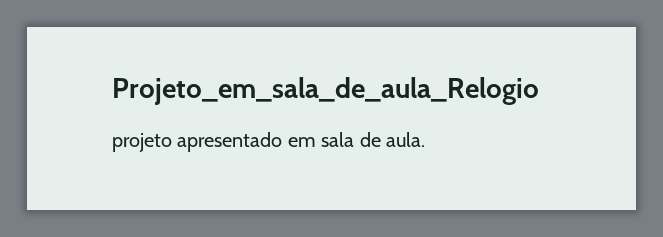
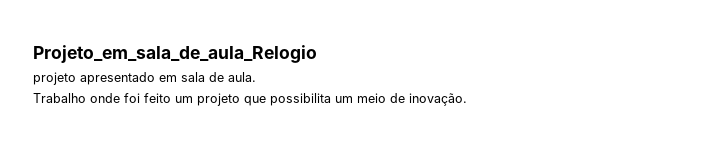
(425, 139) none -> [33,93,467,106] // Trabalho onde foi feito um projeto que possibilita um meio de inovação.

